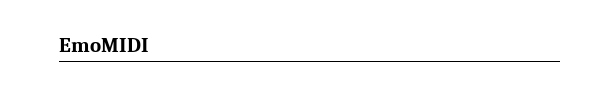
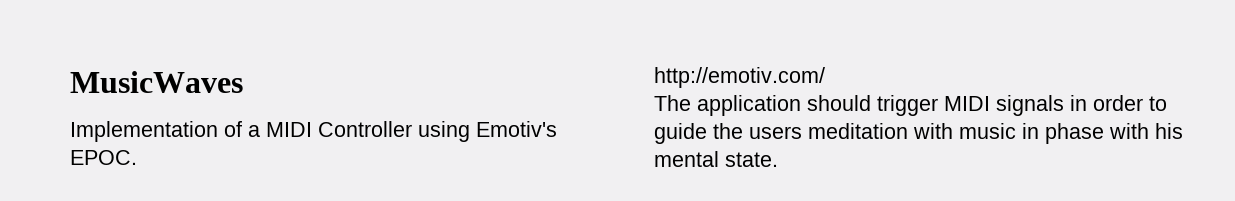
[59,38,149,52] EmoMIDI -> [70,71,243,93] [70,121,557,142] [70,150,137,165] [654,67,825,88] [654,95,1167,116] [654,123,1183,144] [654,151,778,167] MusicWaves // Implementation of a MIDI Controller using Emotiv's EPOC. // http://emotiv.com/ // The application should trigger MIDI signals in order to guide the users meditation with music in phase with his mental state.

